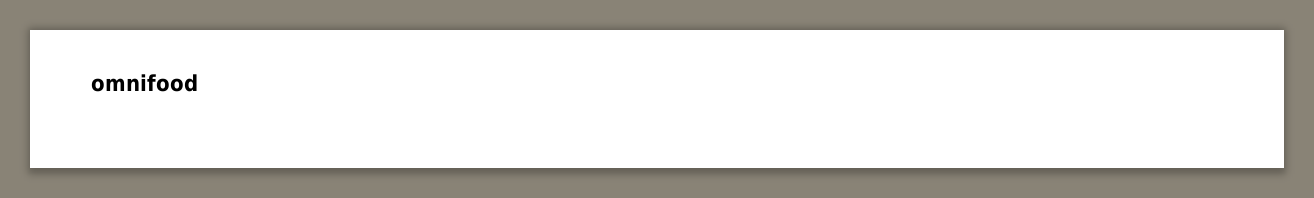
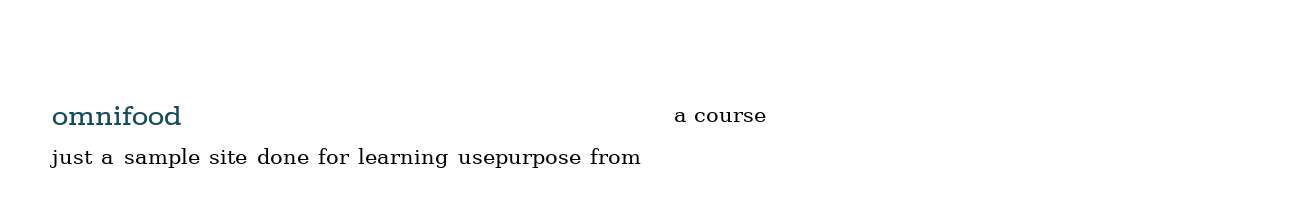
(198, 83) none -> [49,148,641,168] [674,112,766,122] // just a sample site done for learning usepurpose from a course

